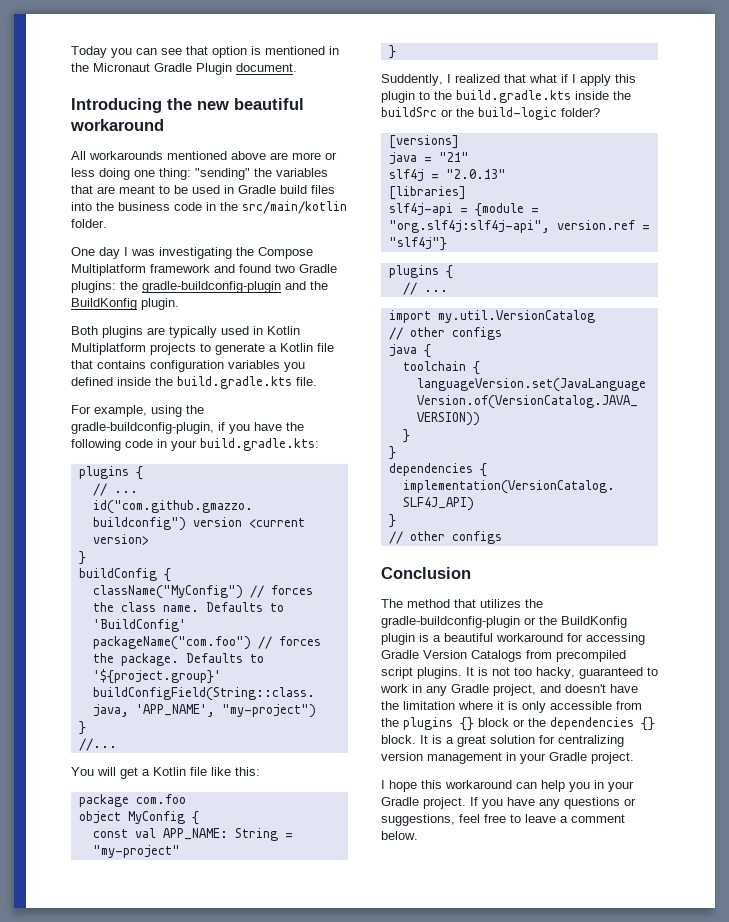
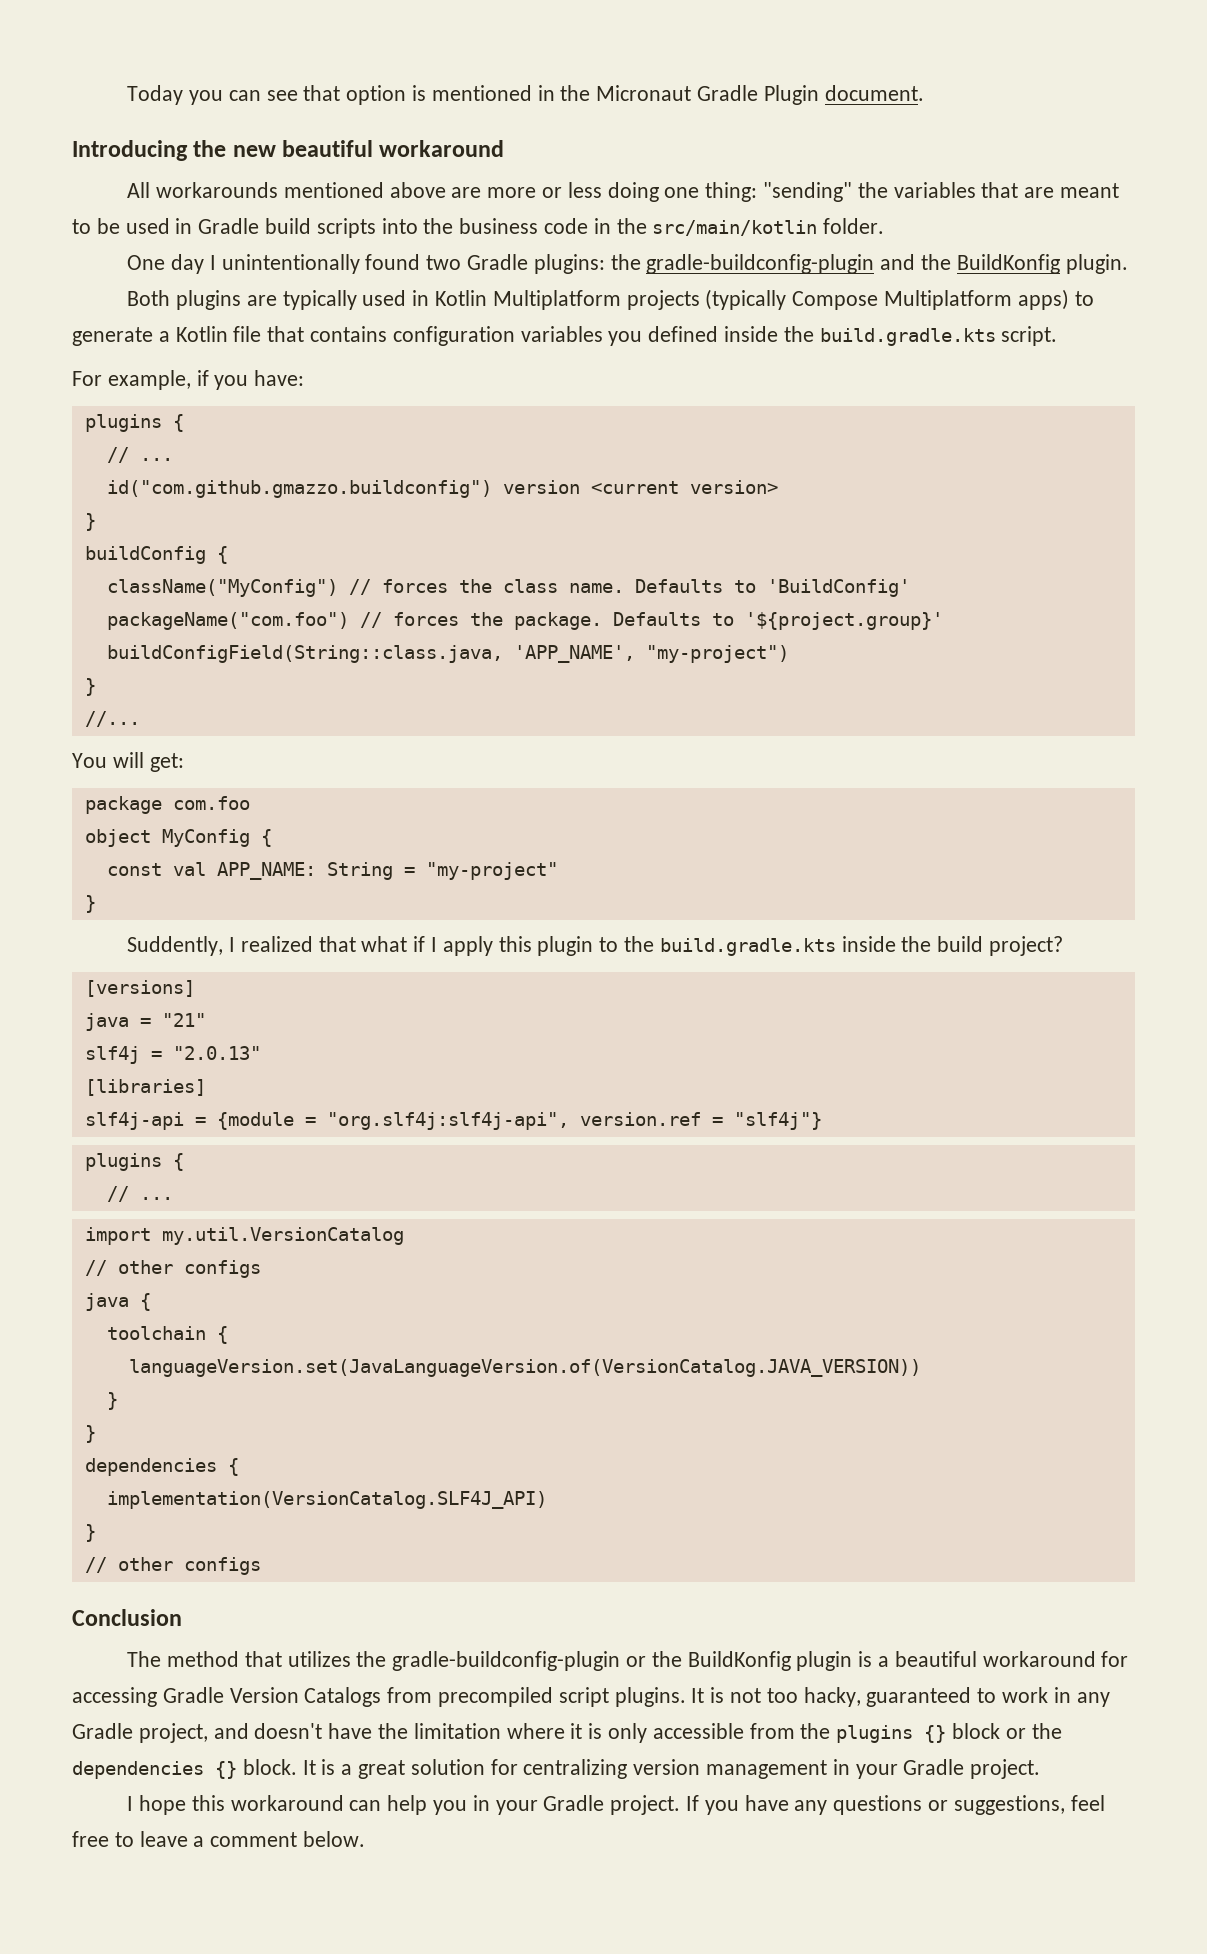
[311,185,335,194] files -> [316,218,376,238] scripts
[131,247,313,259] [71,264,235,276] was investigating the Compose Multiplatform framework and -> [221,254,360,274] unintentionally
(196, 349) none -> [705,289,1069,310] (typically Compose Multiplatform apps)
[296,377,317,386] file. -> [1001,326,1058,346] script.
[151,405,204,417] [71,422,304,434] [71,438,319,451] using the gradle-buildconfig-plugin, if you have the following code in your build.gradle.kts: -> [196,370,305,390] if you have:
[120,767,260,779] get a Kotlin file like this: -> [149,753,184,772] get:
[381,107,600,120] buildSrc or the build-logic folder? -> [937,936,1064,956] build project?

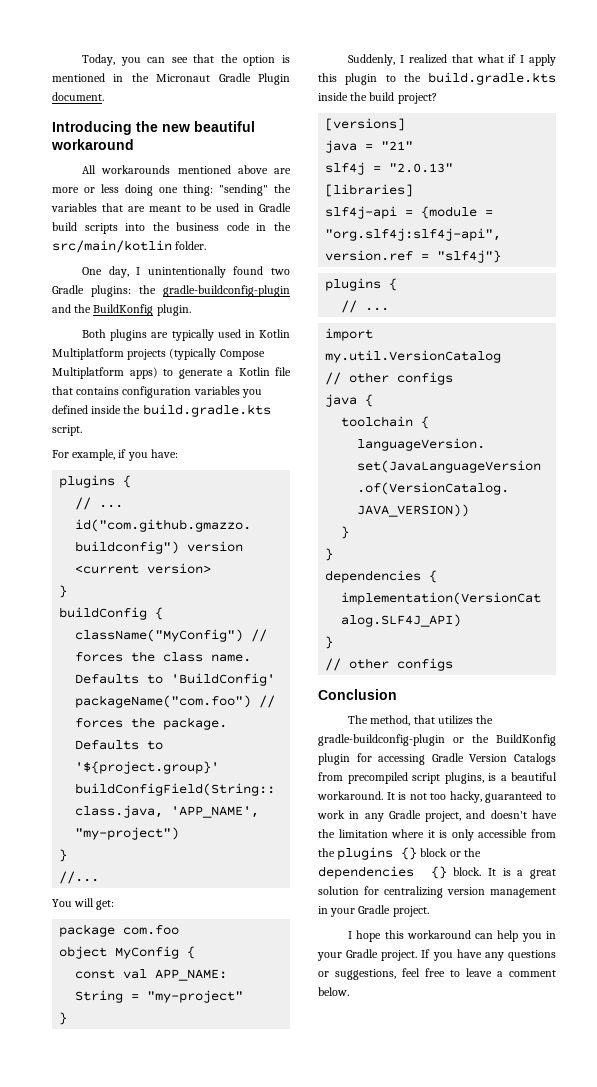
[127,85,184,105] Today -> [82,54,116,66] Today,
(341, 93) none -> [220,54,238,63] the
[171,254,205,274] day -> [108,266,129,278] day,
[127,936,224,956] Suddently, -> [348,54,396,66] Suddenly,
[167,1651,240,1667] method -> [370,715,411,726] method,
[858,1651,1096,1667] is a beautiful workaround -> (350, 759) none
[614,1687,686,1707] plugins. -> [444,772,557,784] [317,791,383,800] plugins, is a beautiful workaround.

